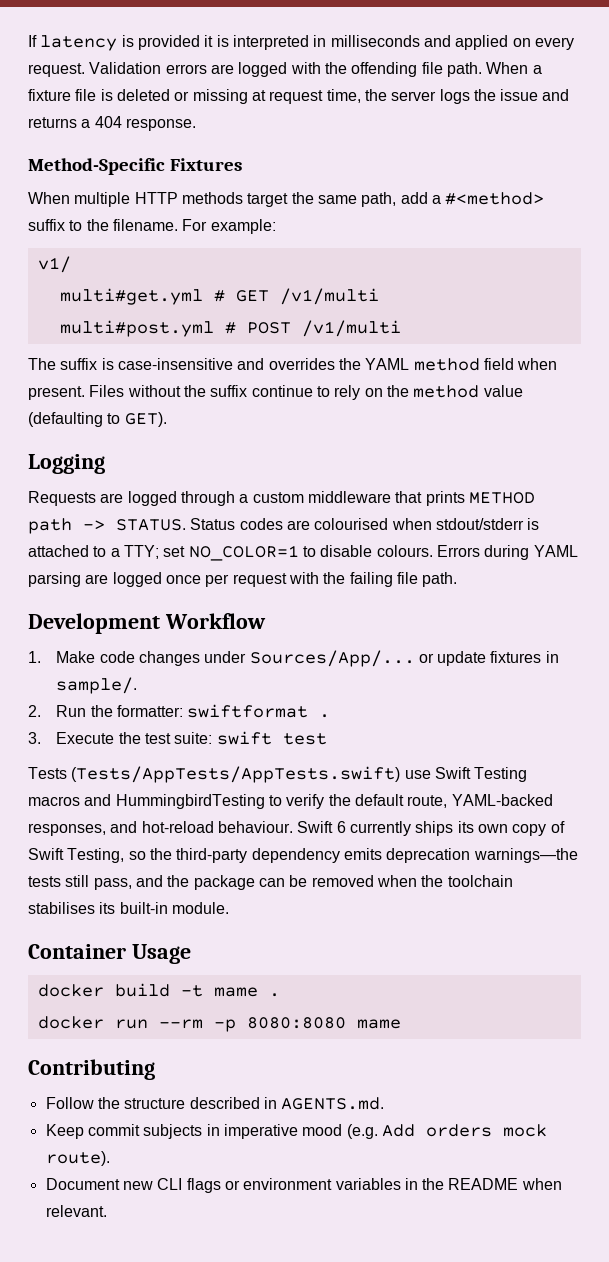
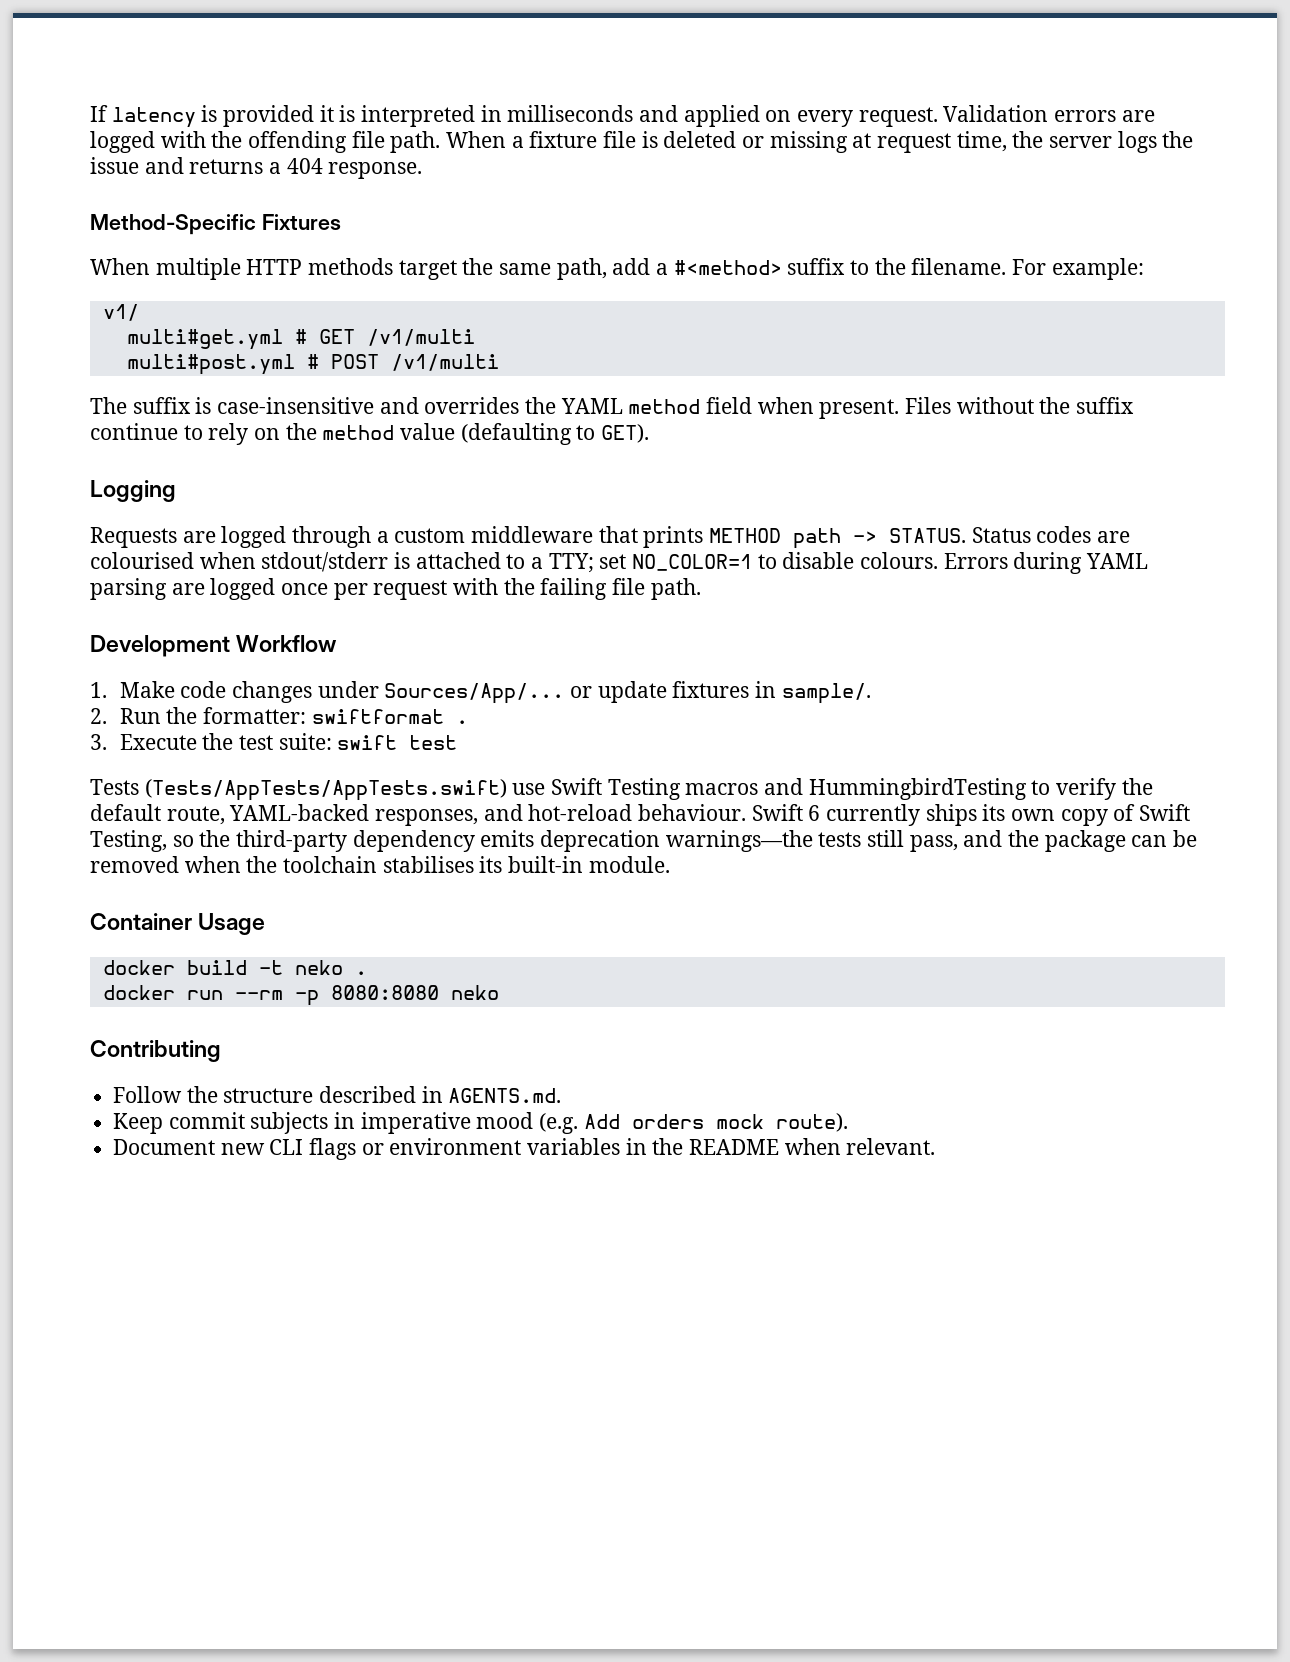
[213,987,258,997] mame -> [294,960,343,975] neko
[356,1019,401,1029] mame -> [450,985,499,1000] neko

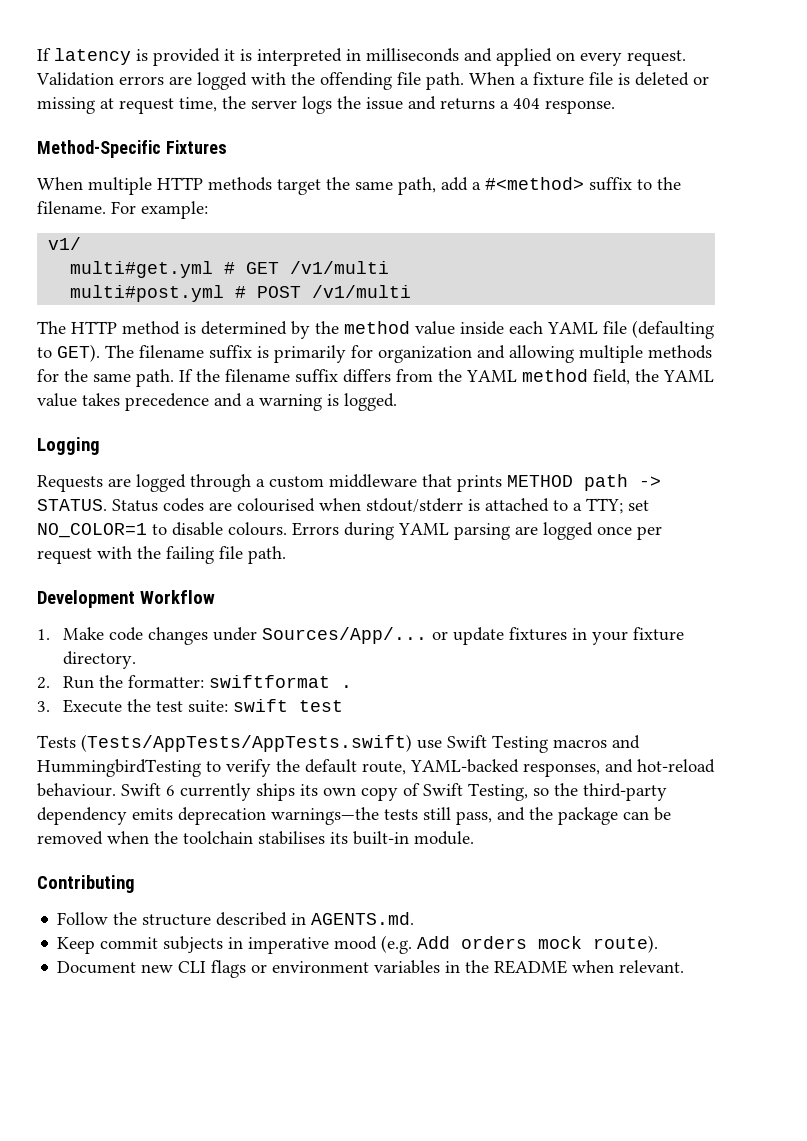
[132,397,1135,419] [90,423,650,445] suffix is case-insensitive and overrides the YAML method field when present. Files without the suffix continue to rely on the method value (defaulting to GET). -> [71,320,714,339] [37,344,712,363] [37,369,714,387] [37,393,397,411] HTTP method is determined by the method value inside each YAML file (defaulting to GET). The filename suffix is primarily for organization and allowing multiple methods for the same path. If the filename suffix differs from the YAML method field, the YAML value takes precedence and a warning is logged.
[781,683,871,704] sample/. -> [591,627,684,645] [62,651,136,669] your fixture directory.
[90,913,266,935] [102,960,367,975] [102,985,499,1006] // Container Usage // docker build -t neko . // docker run --rm -p 8080:8080 neko -> (474, 838) none

